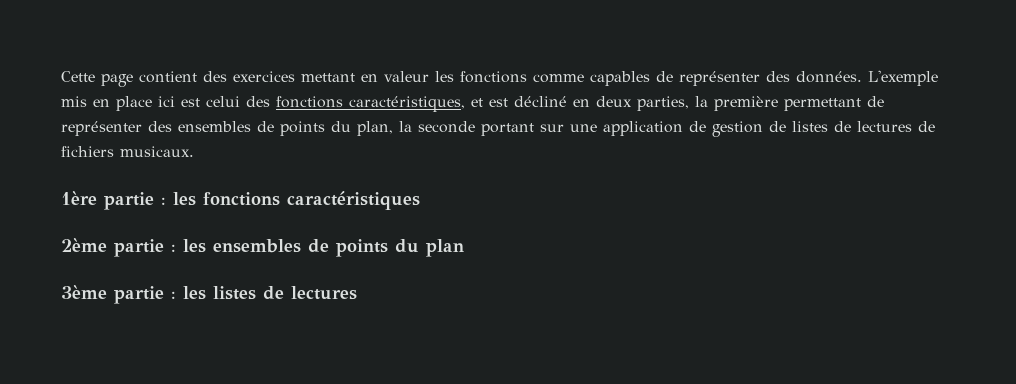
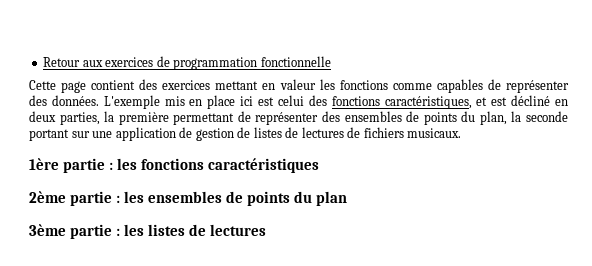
(61, 76) none -> [43,56,331,70] Retour aux exercices de programmation fonctionnelle //

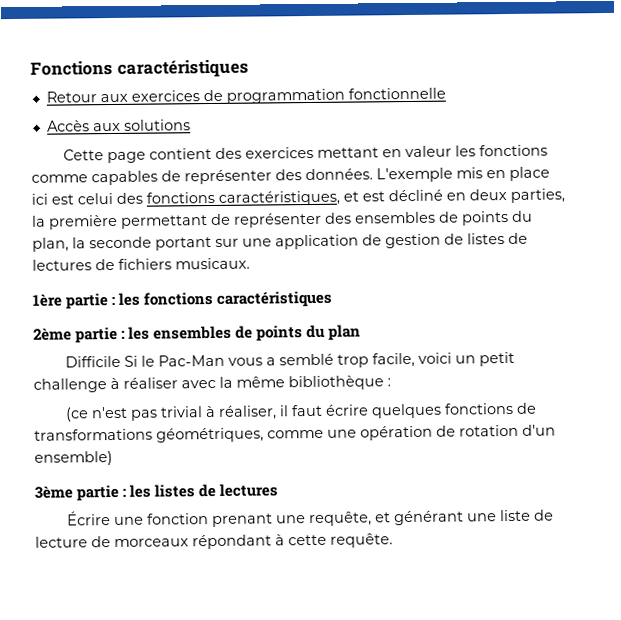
(43, 62) none -> [30,59,249,78] Fonctions caractéristiques //
(331, 61) none -> [46,119,191,132] // Accès aux solutions
(348, 198) none -> [64,351,515,368] [33,375,391,393] [64,402,537,422] [34,424,556,443] [34,451,113,466] // Difficile Si le Pac-Man vous a semblé trop facile, voici un petit challenge à réaliser avec la même bibliothèque : // (ce n'est pas trivial à réaliser, il faut écrire quelques fonctions de transformations géométriques, comme une opération de rotation d'un ensemble)
(267, 230) none -> [66,509,554,528] [35,533,393,550] // Écrire une fonction prenant une requête, et générant une liste de lecture de morceaux répondant à cette requête.

